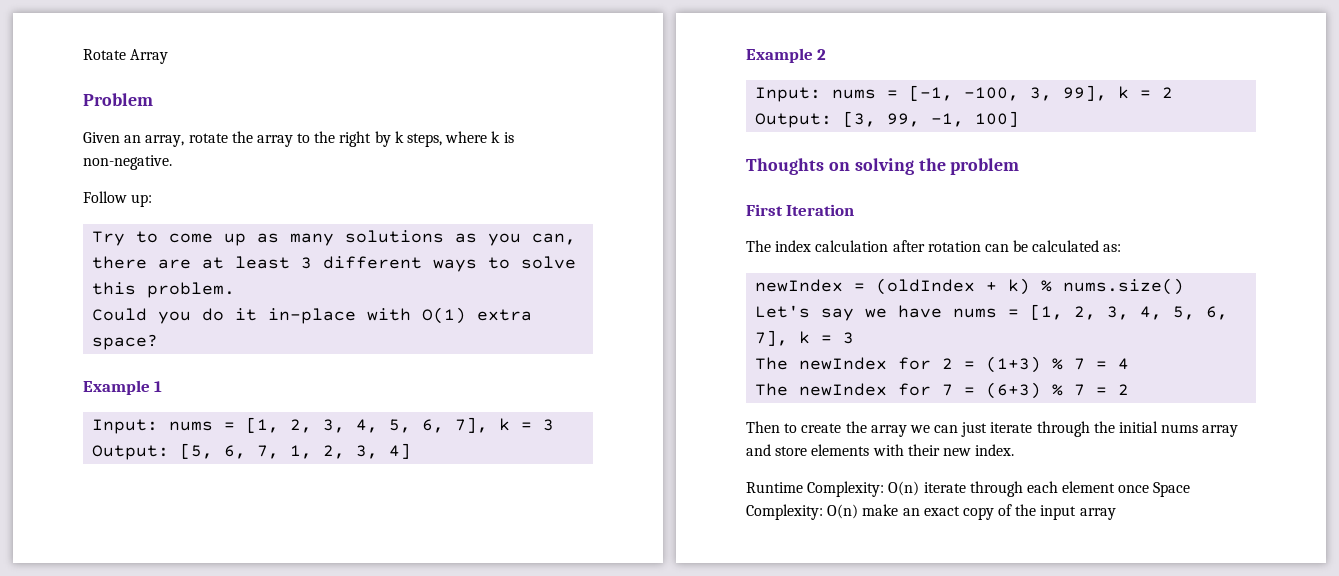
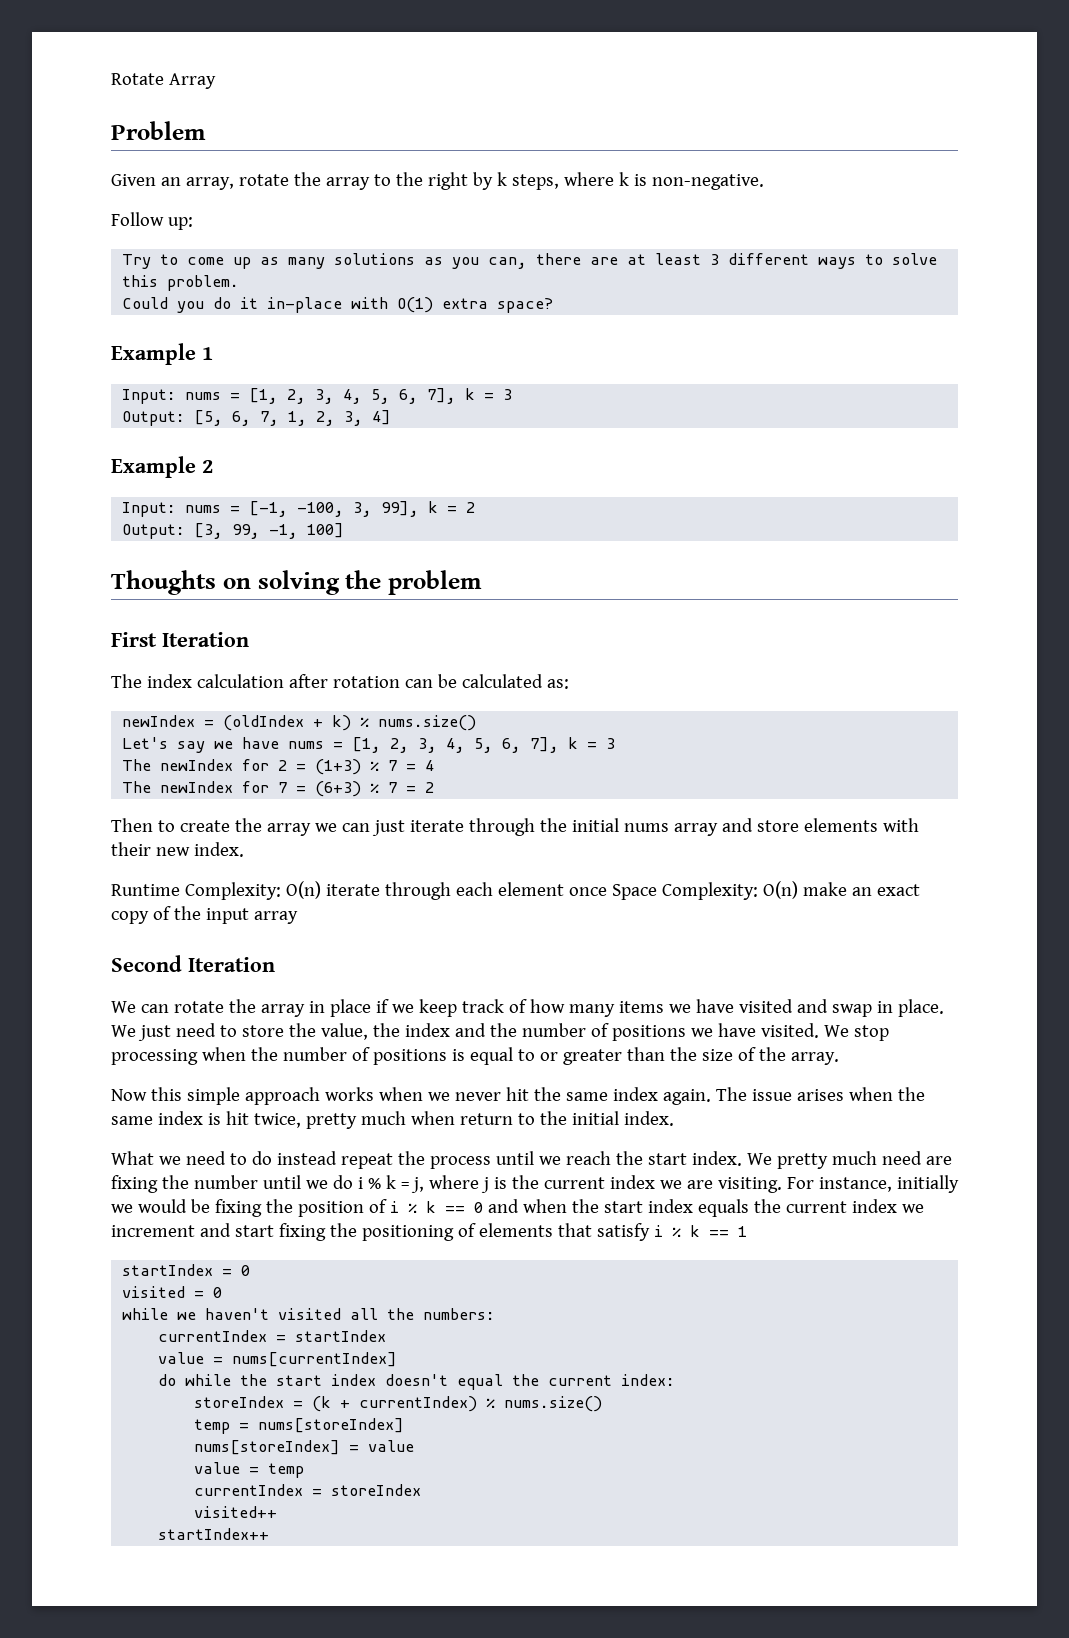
(1116, 514) none -> [111,955,275,972] [111,999,944,1017] [111,1023,889,1041] [111,1047,839,1065] [111,1087,925,1105] [111,1111,674,1129] [111,1151,952,1169] [111,1175,959,1193] [111,1199,924,1217] [111,1223,747,1241] [122,1264,251,1276] [122,1286,223,1298] [122,1308,496,1320] [158,1330,387,1342] [158,1352,398,1367] [158,1374,676,1390] [194,1396,603,1412] [194,1418,405,1434] [194,1440,415,1455] [194,1462,305,1478] [194,1484,422,1496] [194,1506,278,1518] [158,1528,270,1540] // Second Iteration // We can rotate the array in place if we keep track of how many items we have visited and swap in place. We just need to store the value, the index and the number of positions we have visited. We stop processing when the number of positions is equal to or greater than the size of the array. // Now this simple approach works when we never hit the same index again. The issue arises when the same index is hit twice, pretty much when return to the initial index. // What we need to do instead repeat the process until we reach the start index. We pretty much need are fixing the number until we do i % k = j, where j is the current index we are visiting. For instance, initially we would be fixing the position of i % k == 0 and when the start index equals the current index we increment and start fixing the positioning of elements that satisfy i % k == 1 // startIndex = 0 // visited = 0 // while we haven't visited all the numbers: // currentIndex = startIndex // value = nums[currentIndex] // do while the start index doesn't equal the current index: // storeIndex = (k + currentIndex) % nums.size() // temp = nums[storeIndex] // nums[storeIndex] = value // value = temp // currentIndex = storeIndex // visited++ // startIndex++

